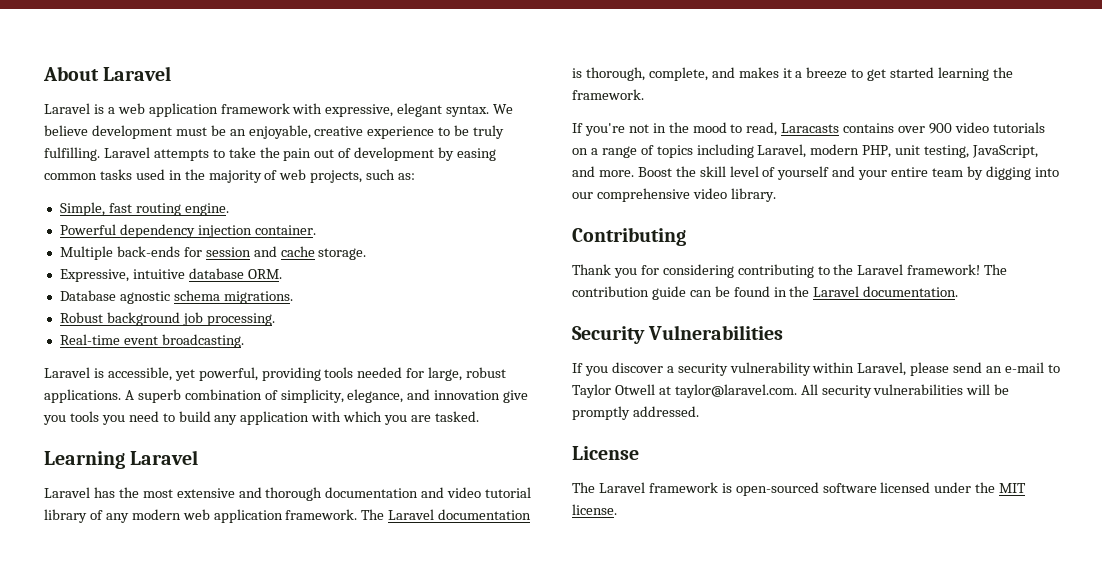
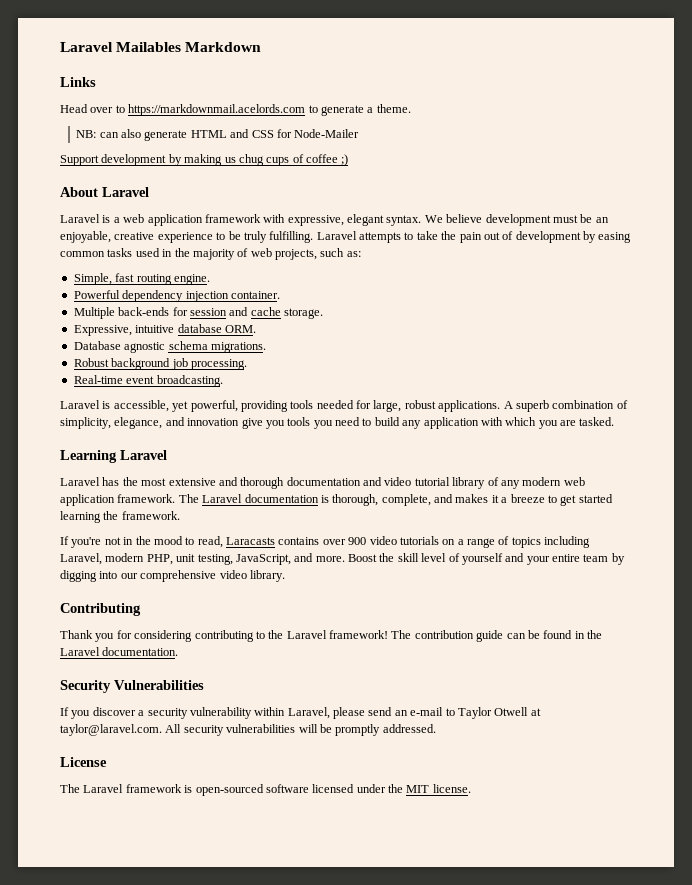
(43, 73) none -> [60,42,262,52] [60,77,96,87] [60,104,411,116] [76,129,360,141] [60,154,349,166] Laravel Mailables Markdown // Links // Head over to https://markdownmail.acelords.com to generate a theme. // NB: can also generate HTML and CSS for Node-Mailer // Support development by making us chug cups of coffee ;) //

